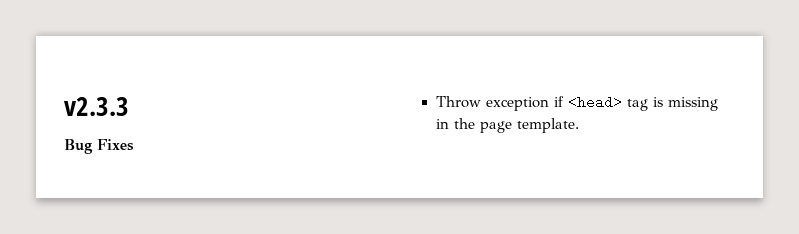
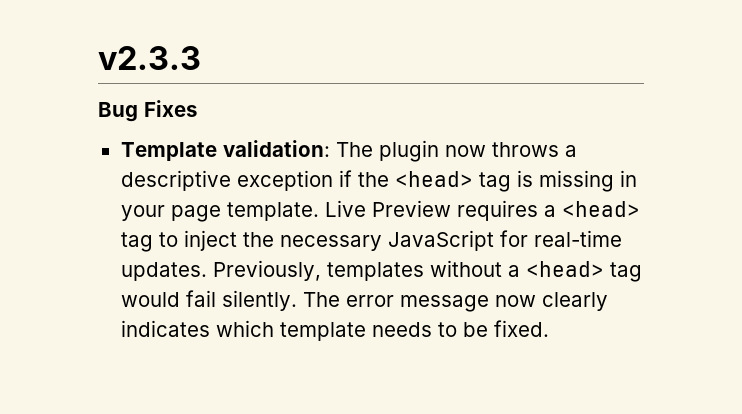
[435,96,481,108] Throw -> [120,140,577,162] [120,170,231,191] Template validation: The plugin now throws a descriptive
(564, 101) none -> [357,172,389,187] the
[453,118,475,129] the -> [120,205,165,221] your
(579, 125) none -> [324,200,640,221] [120,230,622,252] [120,260,642,282] [120,290,608,312] [120,320,549,341] Live Preview requires a <head> tag to inject the necessary JavaScript for real-time updates. Previously, templates without a <head> tag would fail silently. The error message now clearly indicates which template needs to be fixed.

